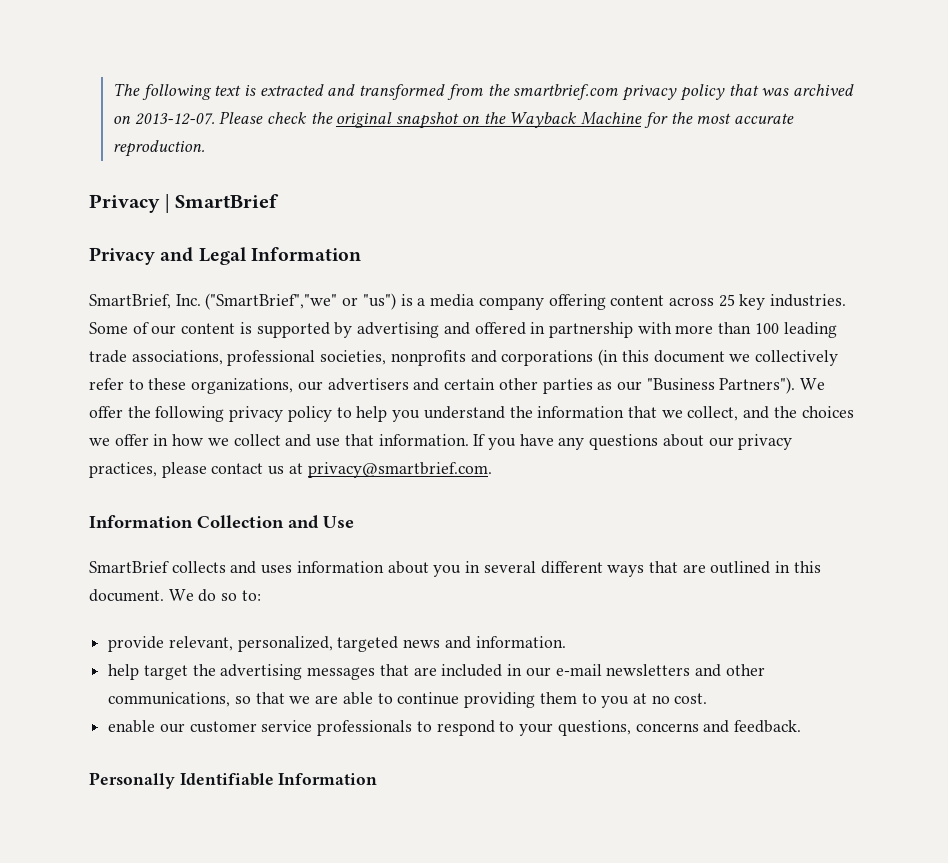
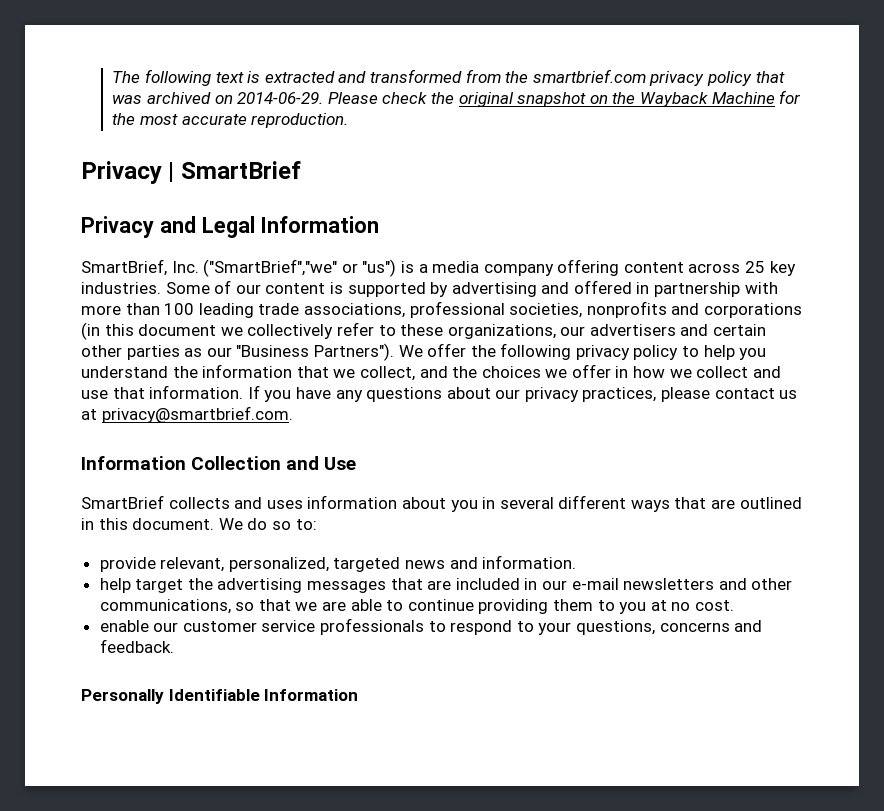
[134,113,215,125] 2013-12-07. -> [237,92,324,104] 2014-06-29.

